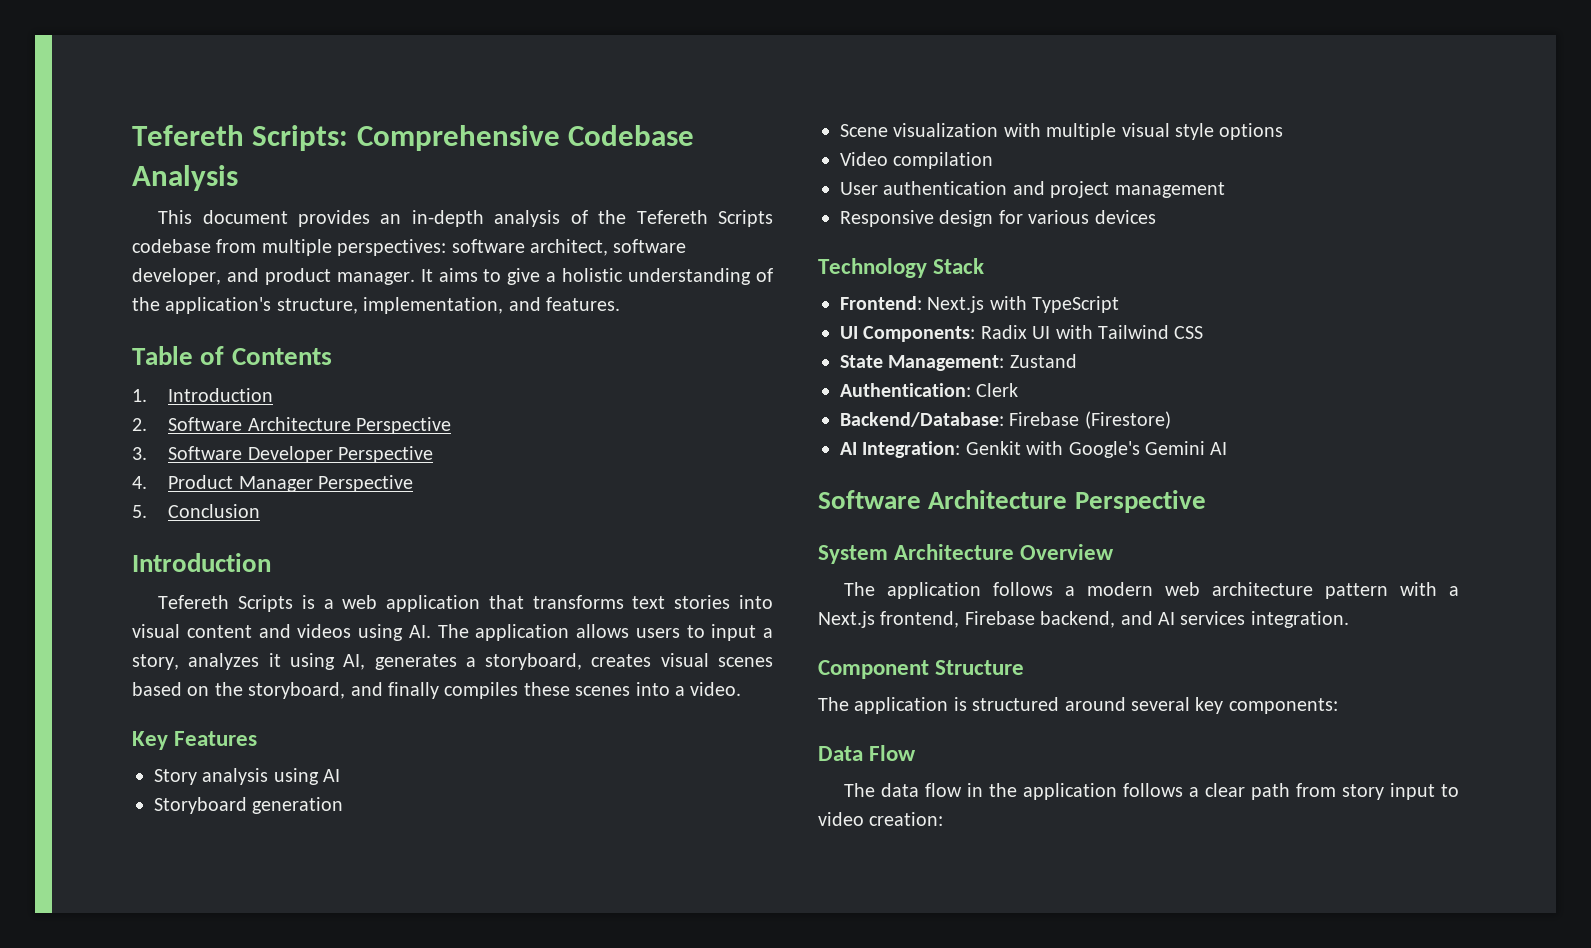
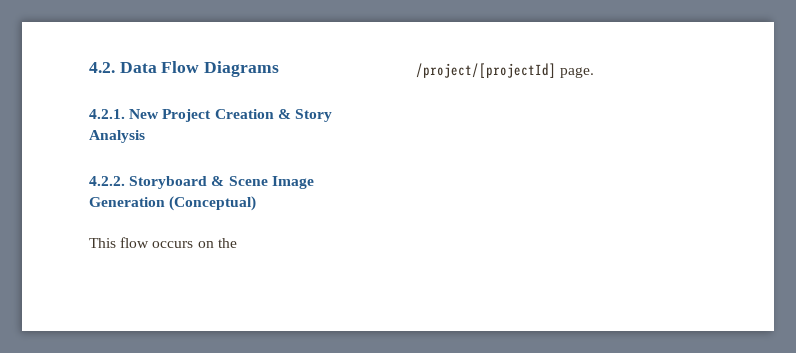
[132,125,695,151] [132,165,238,191] [158,210,773,227] [132,239,687,256] [132,268,774,285] [132,297,620,314] [132,346,332,365] [132,388,274,402] [132,417,451,434] [132,446,433,463] [132,475,413,492] [132,504,261,518] [132,553,271,572] [158,595,773,612] [132,624,773,641] [132,653,773,670] [132,682,742,699] [132,731,258,750] [154,768,341,785] [154,797,344,814] [840,123,1284,140] [840,152,994,169] [840,181,1225,198] [840,210,1156,227] [818,258,985,278] [840,296,1120,313] [840,325,1204,342] [840,354,1077,371] [840,383,1019,397] [840,411,1171,429] [840,441,1228,458] [818,490,1206,513] [818,544,1115,564] [844,582,1459,599] [818,611,1349,628] [818,660,1025,679] [818,697,1338,714] [818,745,917,761] [844,783,1459,800] [818,812,944,826] Tefereth Scripts: Comprehensive Codebase Analysis // This document provides an in-depth analysis of the Tefereth Scripts codebase from multiple perspectives: software architect, software developer, and product manager. It aims to give a holistic understanding of the application's structure, implementation, and features. // Table of Contents // 1. Introduction // 2. Software Architecture Perspective // 3. Software Developer Perspective // 4. Product Manager Perspective // 5. Conclusion // Introduction // Tefereth Scripts is a web application that transforms text stories into visual content and videos using AI. The application allows users to input a story, analyzes it using AI, generates a storyboard, creates visual scenes based on the storyboard, and finally compiles these scenes into a video. // Key Features // Story analysis using AI // Storyboard generation // Scene visualization with multiple visual style options // Video compilation // User authentication and project management // Responsive design for various devices // Technology Stack // Frontend: Next.js with TypeScript // UI Components: Radix UI with Tailwind CSS // State Management: Zustand // Authentication: Clerk // Backend/Database: Firebase (Firestore) // AI Integration: Genkit with Google's Gemini AI // Software Architecture Perspective // System Architecture Overview // The application follows a modern web architecture pattern with a Next.js frontend, Firebase backend, and AI services integration. // Component Structure // The application is structured around several key components: // Data Flow // The data flow in the application follows a clear path from story input to video creation: -> [89,61,280,77] [89,109,332,122] [89,130,145,143] [89,176,314,189] [89,196,257,211] [89,237,237,248] [416,63,595,78] 4.2. Data Flow Diagrams // 4.2.1. New Project Creation & Story Analysis // 4.2.2. Storyboard & Scene Image Generation (Conceptual) // This flow occurs on the /project/[projectId] page.

